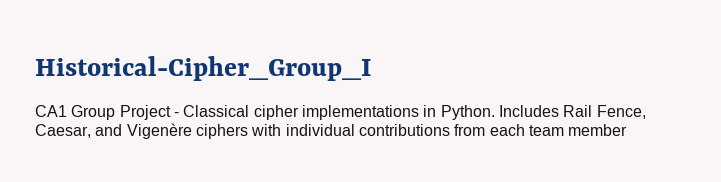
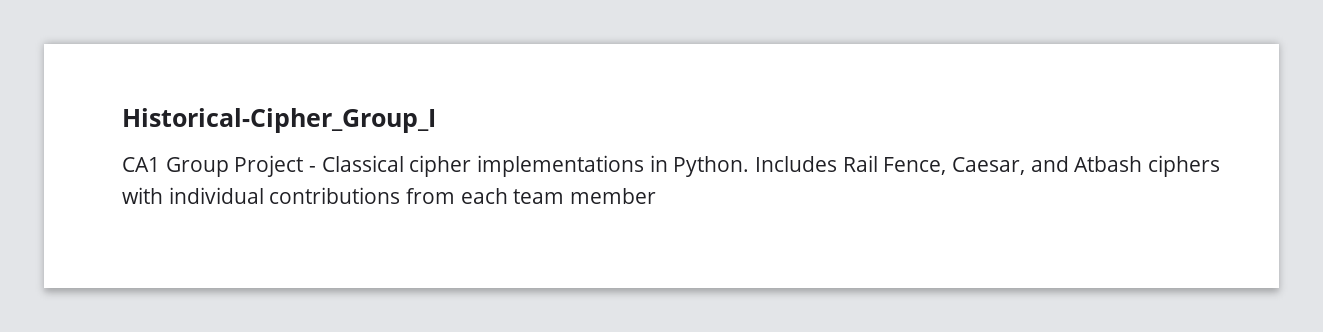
[126,123,192,139] Vigenère -> [1074,156,1143,172] Atbash

